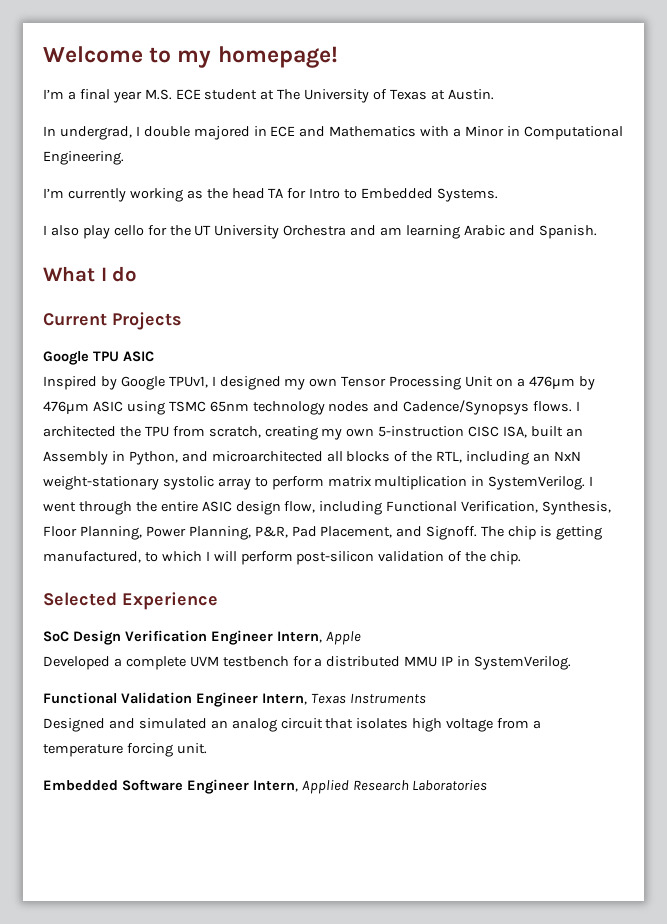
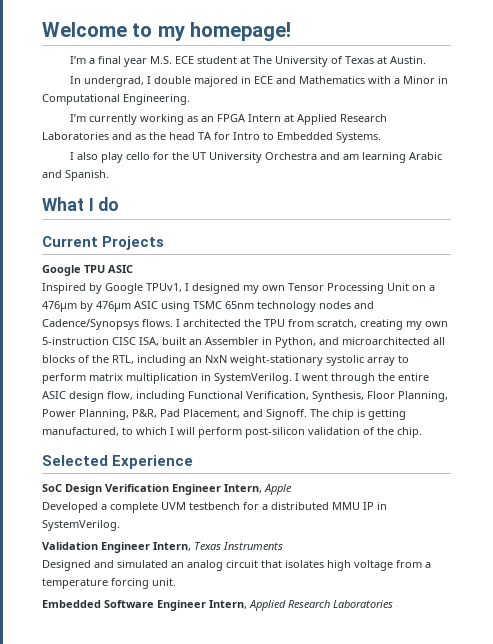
(203, 194) none -> [200,114,387,125] [42,132,146,140] an FPGA Intern at Applied Research Laboratories and as
[43,451,108,465] Assembly -> [205,337,259,345] Assembler
[43,692,117,704] Functional -> (120, 525) none

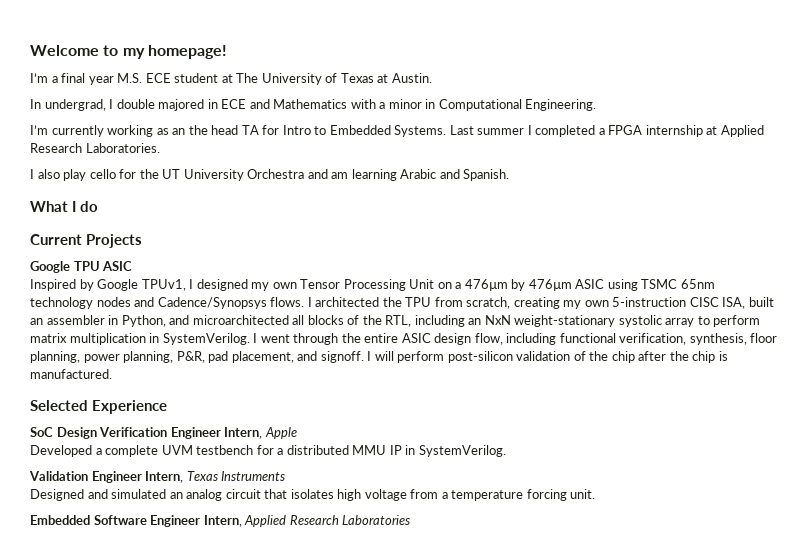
[402,76,435,84] Minor -> [388,99,422,109] minor
[216,114,387,125] [42,132,146,140] FPGA Intern at Applied Research Laboratories and as -> (186, 131) none
(381, 137) none -> [449,125,764,137] [30,143,160,153] Last summer I completed a FPGA internship at Applied Research Laboratories.
[205,337,259,345] Assembler -> [46,315,105,325] assembler
[188,391,448,402] [42,409,406,420] [42,427,167,436] Functional Verification, Synthesis, Floor Planning, Power Planning, P&R, Pad Placement, and Signoff. The chip is getting manufactured, to which -> [559,333,778,345] [30,351,364,363] functional verification, synthesis, floor planning, power planning, P&R, pad placement, and signoff.
[397,427,422,438] chip. -> [611,351,728,363] [30,369,112,379] chip after the chip is manufactured.

